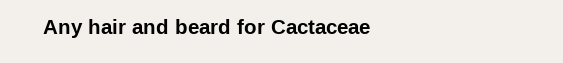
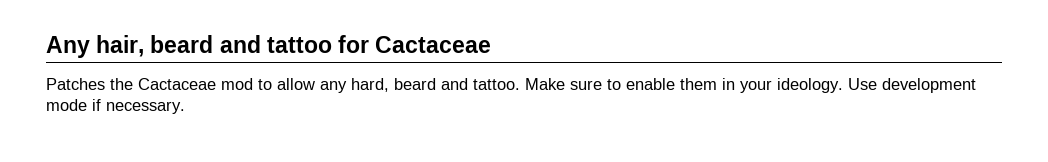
[88,19,370,34] hair and beard for Cactaceae -> [96,35,492,57] [46,78,976,93] [46,99,185,114] hair, beard and tattoo for Cactaceae // Patches the Cactaceae mod to allow any hard, beard and tattoo. Make sure to enable them in your ideology. Use development mode if necessary.

